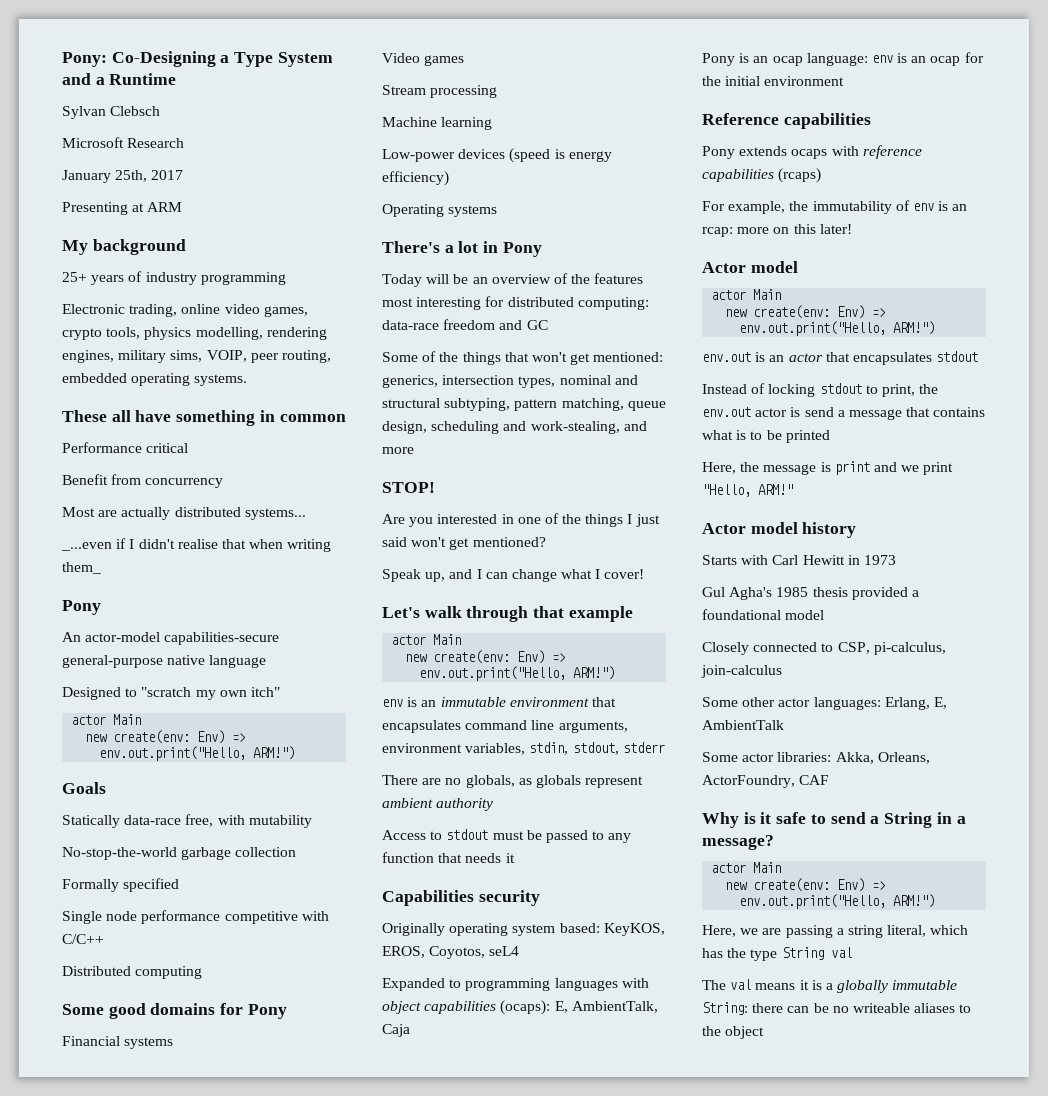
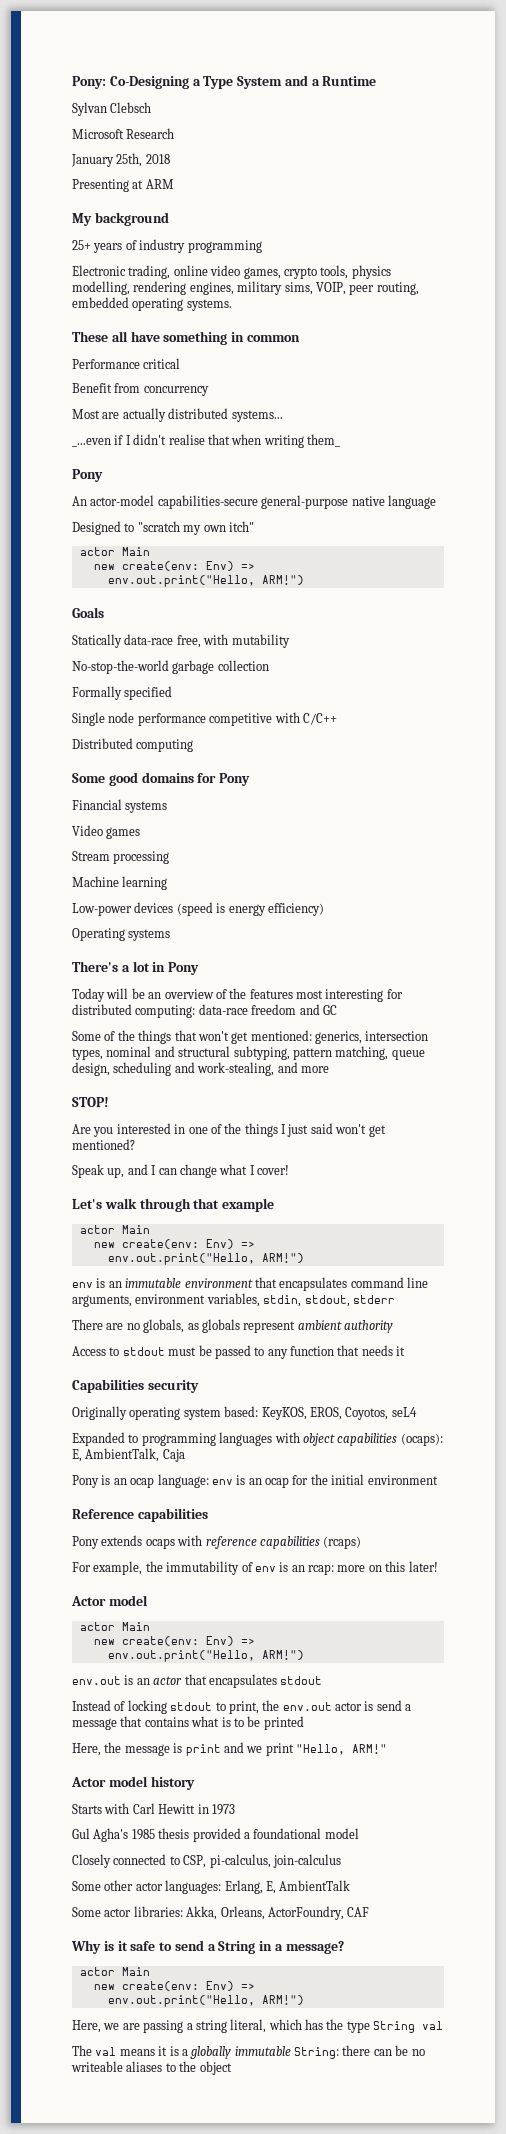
[151,170,184,180] 2017 -> [145,154,170,164] 2018

